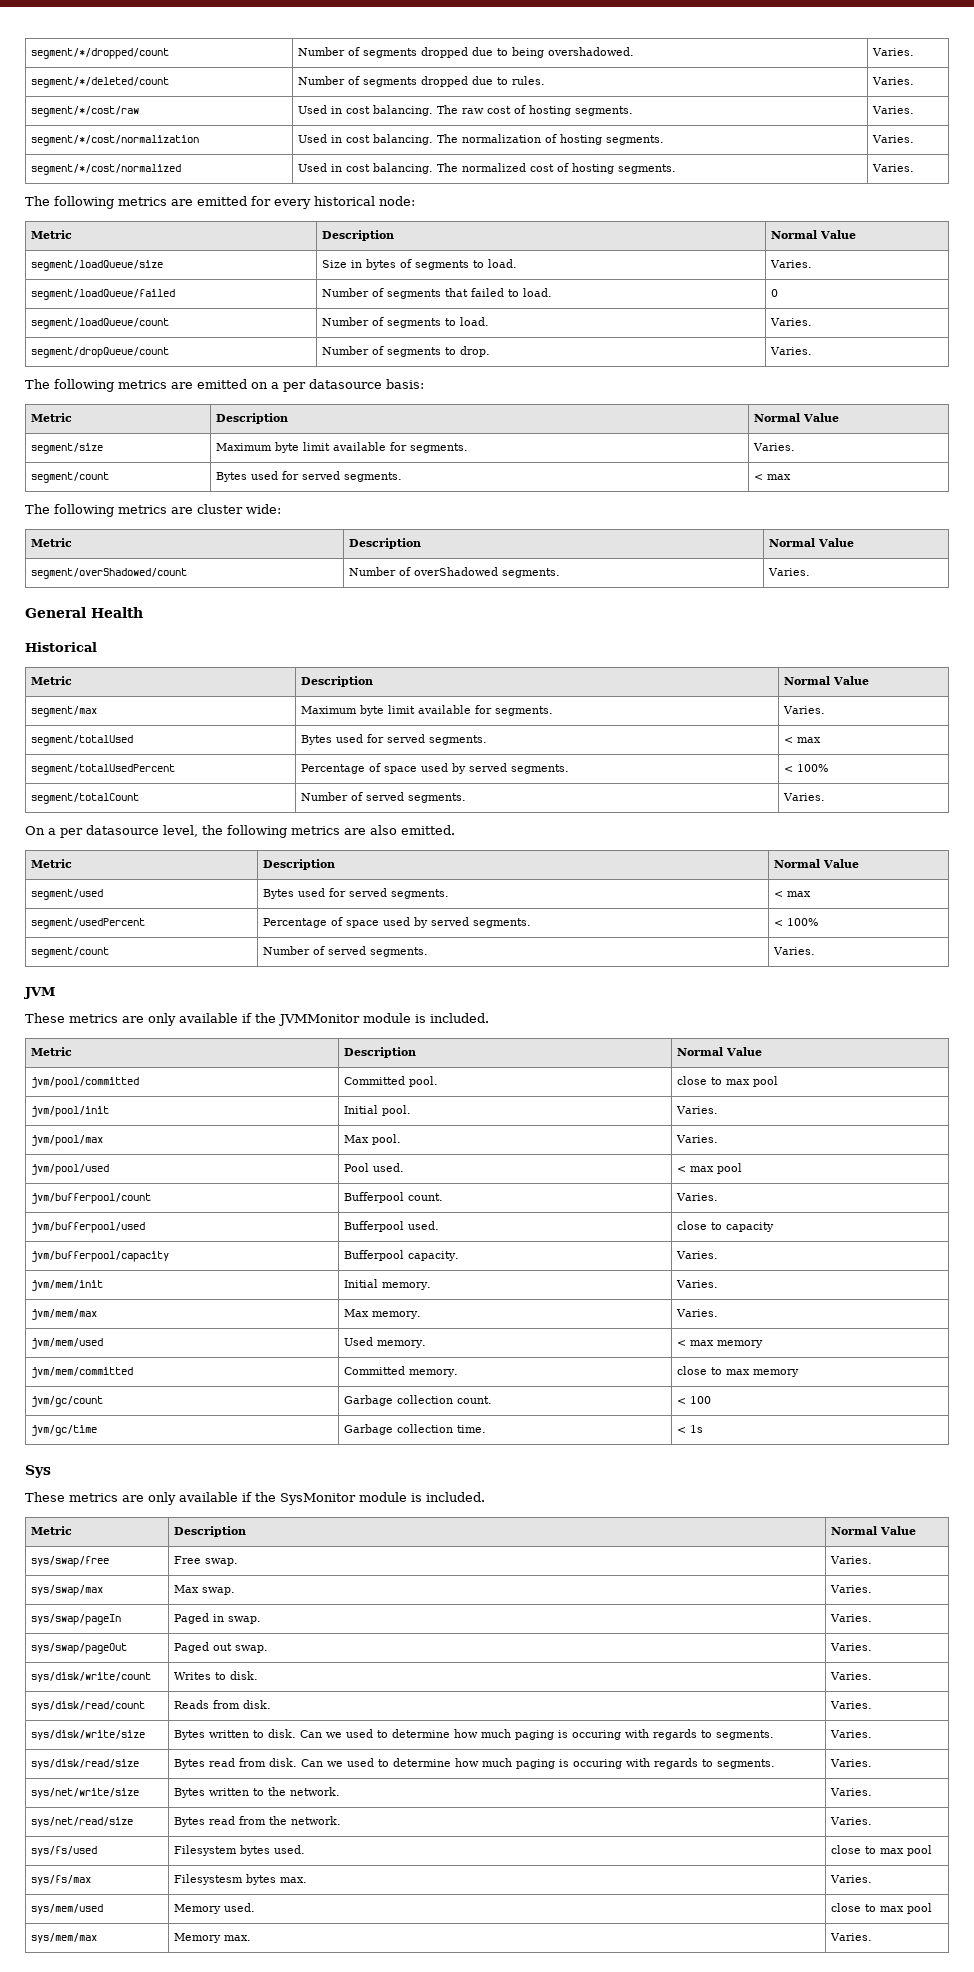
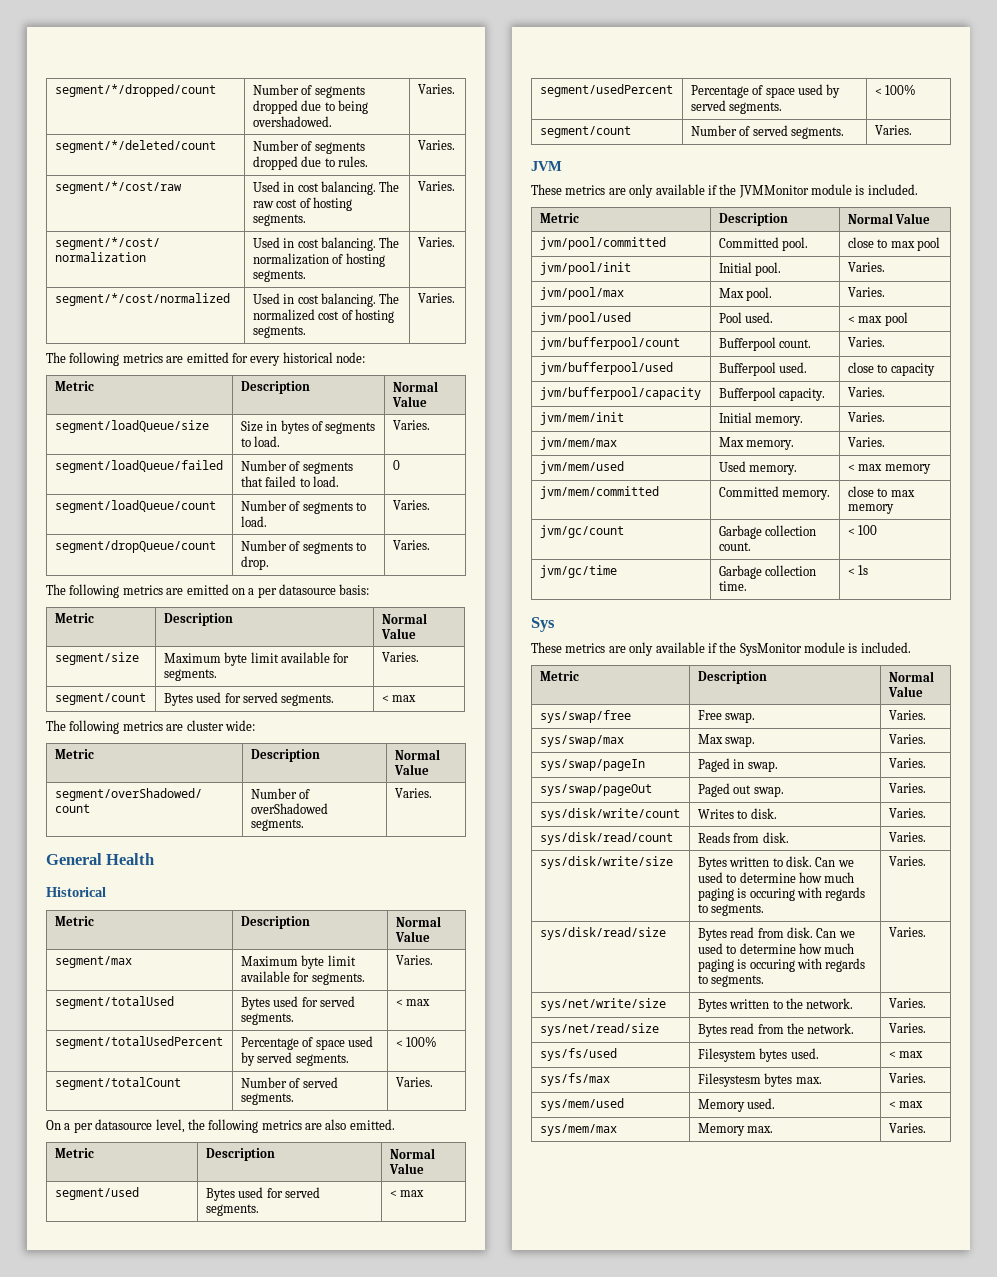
[831,1845,933,1856] close to max pool -> [888,1051,924,1058] < max
[831,1903,933,1914] close to max pool -> [888,1101,924,1108] < max

